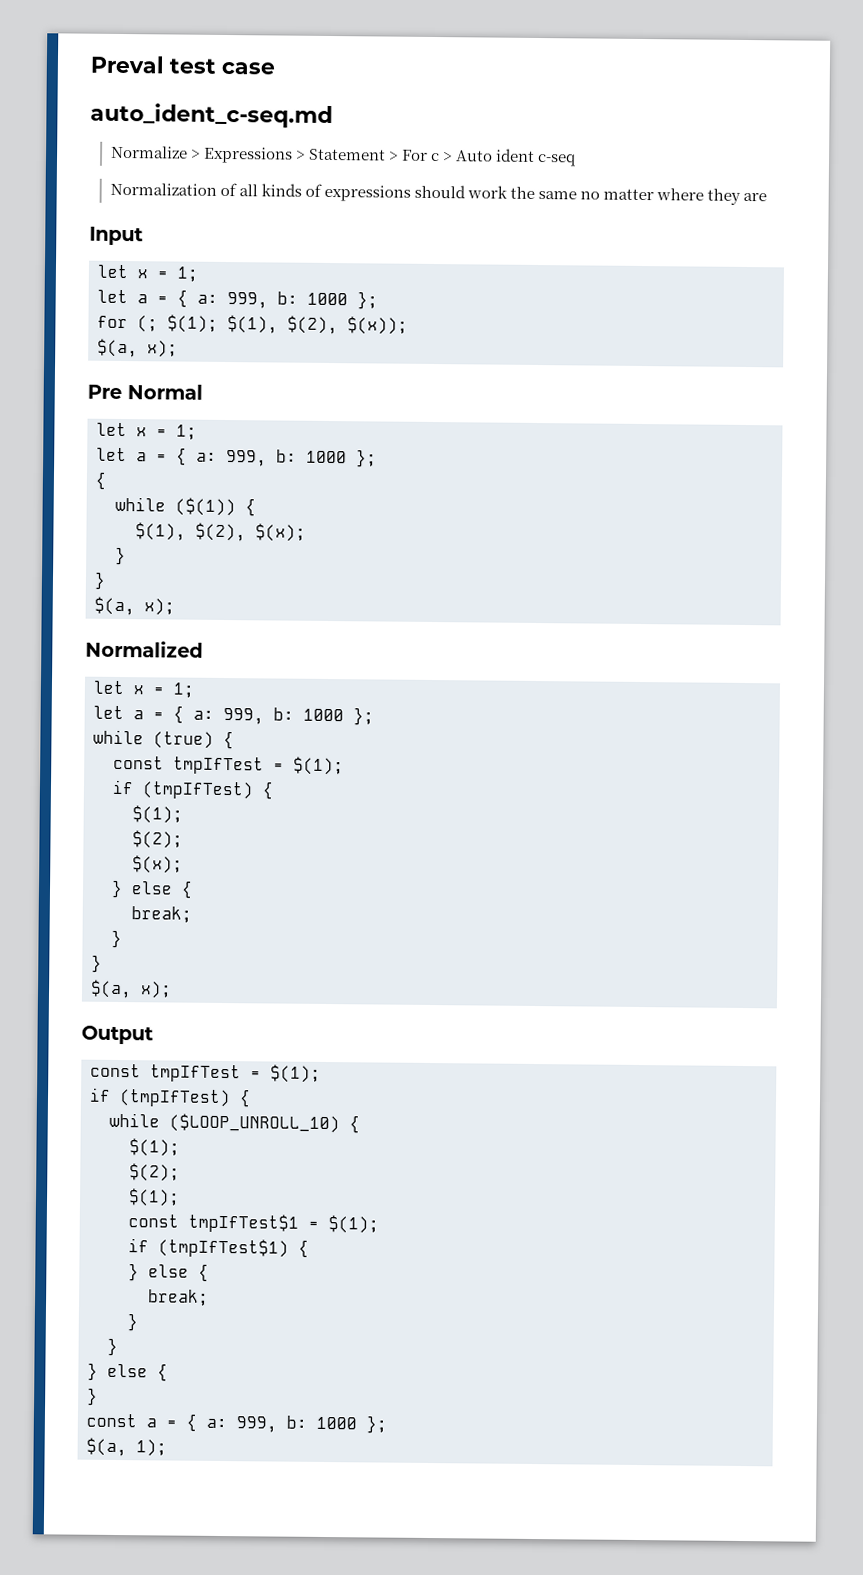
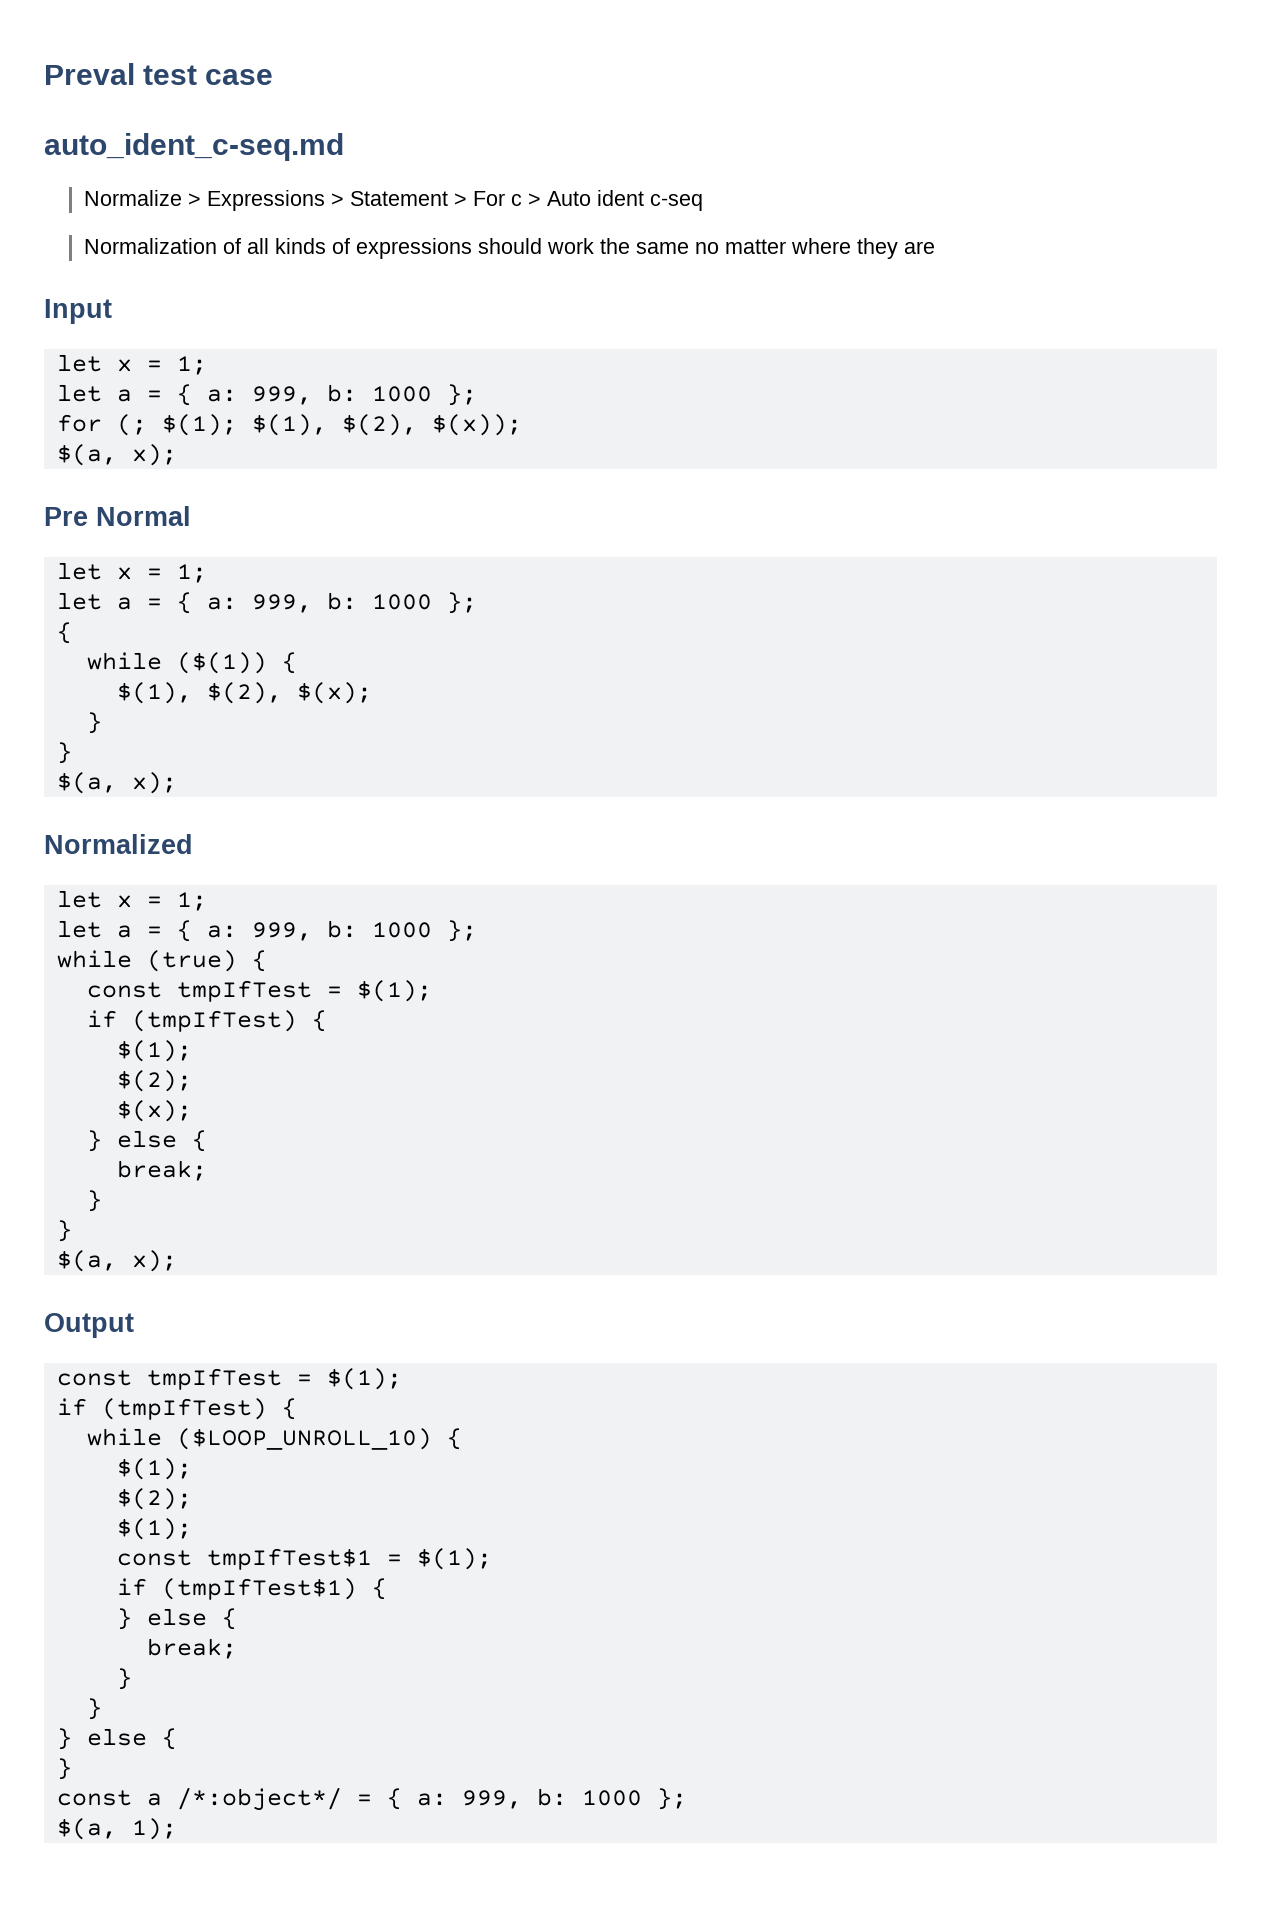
(157, 1423) none -> [176,1787,342,1811] /*:object*/

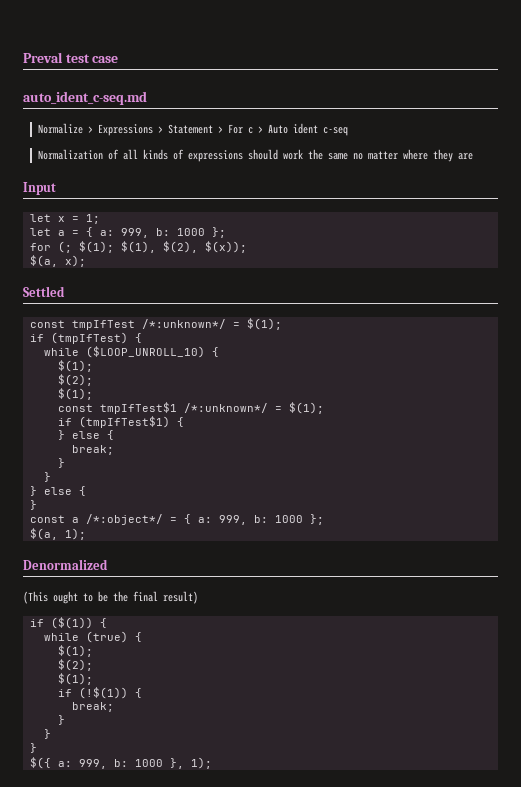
[44,506,191,526] [56,562,207,583] [56,592,477,614] [56,622,72,644] [86,652,297,674] [116,682,372,704] [86,712,102,734] [56,742,72,764] [56,772,177,794] [44,834,193,854] [56,890,207,911] [56,920,477,942] [56,950,267,972] [86,980,432,1002] [86,1010,327,1032] [116,1040,192,1062] [116,1070,192,1092] [116,1100,192,1122] [86,1130,207,1152] [116,1160,207,1181] [86,1190,102,1212] [56,1220,72,1242] [56,1250,177,1272] [44,1313,134,1338] [56,1368,282,1390] Pre Normal // let x = 1; // let a = { a: 999, b: 1000 }; // { // while ($(1)) { // $(1), $(2), $(x); // } // } // $(a, x); // Normalized // let x = 1; // let a = { a: 999, b: 1000 }; // while (true) { // const tmpIfTest = $(1); // if (tmpIfTest) { // $(1); // $(2); // $(x); // } else { // break; // } // } // $(a, x); // Output // const tmpIfTest -> [23,286,65,297] [29,319,226,330] Settled // const tmpIfTest /*:unknown*/
(372, 1559) none -> [183,403,268,413] /*:unknown*/
(177, 1829) none -> [23,559,108,570] [23,591,198,604] [29,617,107,629] [43,631,142,643] [57,645,93,657] [57,659,93,671] [57,673,93,685] [57,687,142,699] [71,702,114,712] [57,715,65,725] [43,729,51,739] [29,743,37,753] [29,757,212,769] // Denormalized // (This ought to be the final result) // if ($(1)) { // while (true) { // $(1); // $(2); // $(1); // if (!$(1)) { // break; // } // } // } // $({ a: 999, b: 1000 }, 1);

